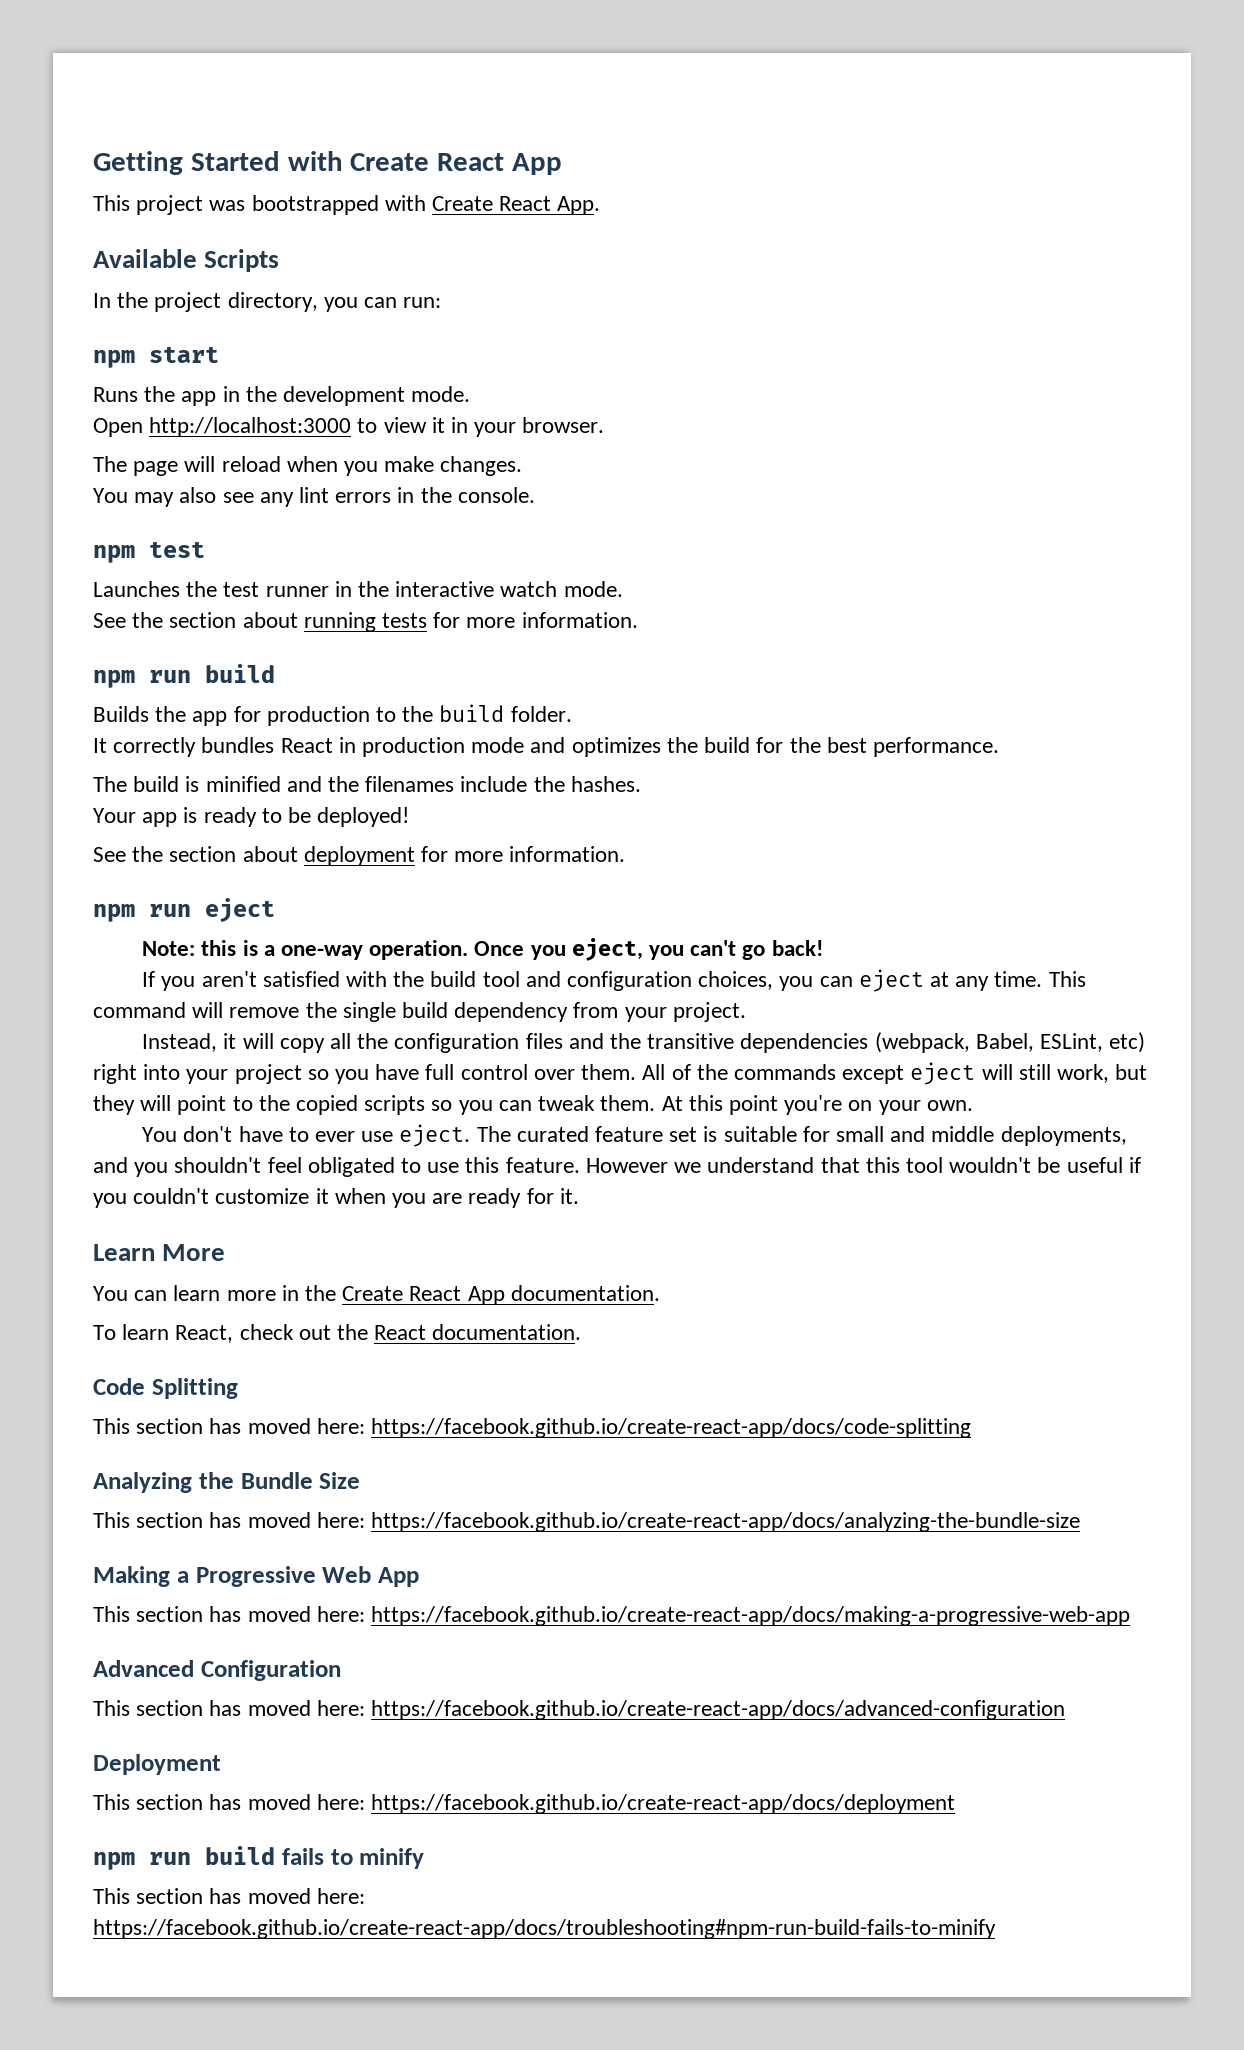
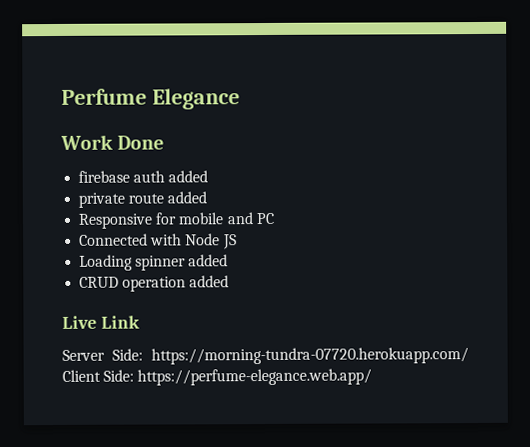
[93,151,563,175] [93,195,601,215] [93,249,280,272] [93,292,442,312] [93,346,219,368] [93,386,471,406] [93,417,605,437] [93,456,523,476] [93,487,535,507] [93,541,205,563] [93,581,623,597] [93,612,638,632] [93,664,275,688] [93,704,572,726] [93,737,999,757] [93,776,641,792] [93,807,410,827] [93,846,626,866] [93,898,275,922] [142,938,823,961] [142,969,1086,992] [93,1002,746,1022] [142,1032,1146,1053] [93,1062,1148,1085] [93,1095,973,1115] [142,1124,1127,1147] [93,1157,1141,1177] [93,1188,579,1208] [93,1244,226,1261] [93,1285,660,1305] [93,1324,582,1343] [93,1378,238,1399] [93,1418,972,1438] [93,1472,361,1493] [93,1512,1081,1532] [93,1566,419,1587] [93,1606,1131,1626] [93,1660,341,1681] [93,1700,1066,1720] [93,1754,221,1775] [93,1794,956,1814] [93,1846,425,1870] [93,1888,365,1904] [93,1919,996,1939] Getting Started with Create React App // This project was bootstrapped with Create React App. // Available Scripts // In the project directory, you can run: // npm start // Runs the app in the development mode. // Open http://localhost:3000 to view it in your browser. // The page will reload when you make changes. // You may also see any lint errors in the console. // npm test // Launches the test runner in the interactive watch mode. // See the section about running tests for more information. // npm run build // Builds the app for production to the build folder. // It correctly bundles React in production mode and optimizes the build for the best performance. // The build is minified and the filenames include the hashes. // Your app is ready to be deployed! // See the section about deployment for more information. // npm run eject // Note: this is a one-way operation. Once you eject, you can't go back! // If you aren't satisfied with the build tool and configuration choices, you can eject at any time. This command will remove the single build dependency from your project. // Instead, it will copy all the configuration files and the transitive dependencies (webpack, Babel, ESLint, etc) right into your project so you have full control over them. All of the commands except eject will still work, but they will point to the copied scripts so you can tweak them. At this point you're on your own. // You don't have to ever use eject. The curated feature set is suitable for small and middle deployments, and you shouldn't feel obligated to use this feature. However we understand that this tool wouldn't be useful if you couldn't customize it when you are ready for it. // Learn More // You can learn more in the Create React App documentation. // To learn React, check out the React documentation. // Code Splitting // This section has moved here: https://facebook.github.io/create-react-app/docs/code-splitting // Analyzing the Bundle Size // This section has moved here: https://facebook.github.io/create-react-app/docs/analyzing-the-bundle-size // Making a Progressive Web App // This section has moved here: https://facebook.github.io/create-react-app/docs/making-a-progressive-web-app // Advanced Configuration // This section has moved here: https://facebook.github.io/create-react-app/docs/advanced-configuration // Deployment // This section has moved here: https://facebook.github.io/create-react-app/docs/deployment // npm run build fails to minify // This section has moved here: https://facebook.github.io/create-react-app/docs/troubleshooting#npm-run-build-fails-to-minify -> [61,88,240,110] [60,134,165,150] [78,170,209,183] [78,191,208,208] [78,212,275,229] [79,233,237,250] [79,254,229,271] [79,275,230,292] [62,315,140,329] [62,347,469,365] [62,368,373,386] Perfume Elegance // Work Done // firebase auth added // private route added // Responsive for mobile and PC // Connected with Node JS // Loading spinner added // CRUD operation added // Live Link // Server Side: https://morning-tundra-07720.herokuapp.com/ Client Side: https://perfume-elegance.web.app/

